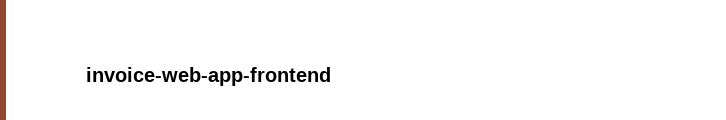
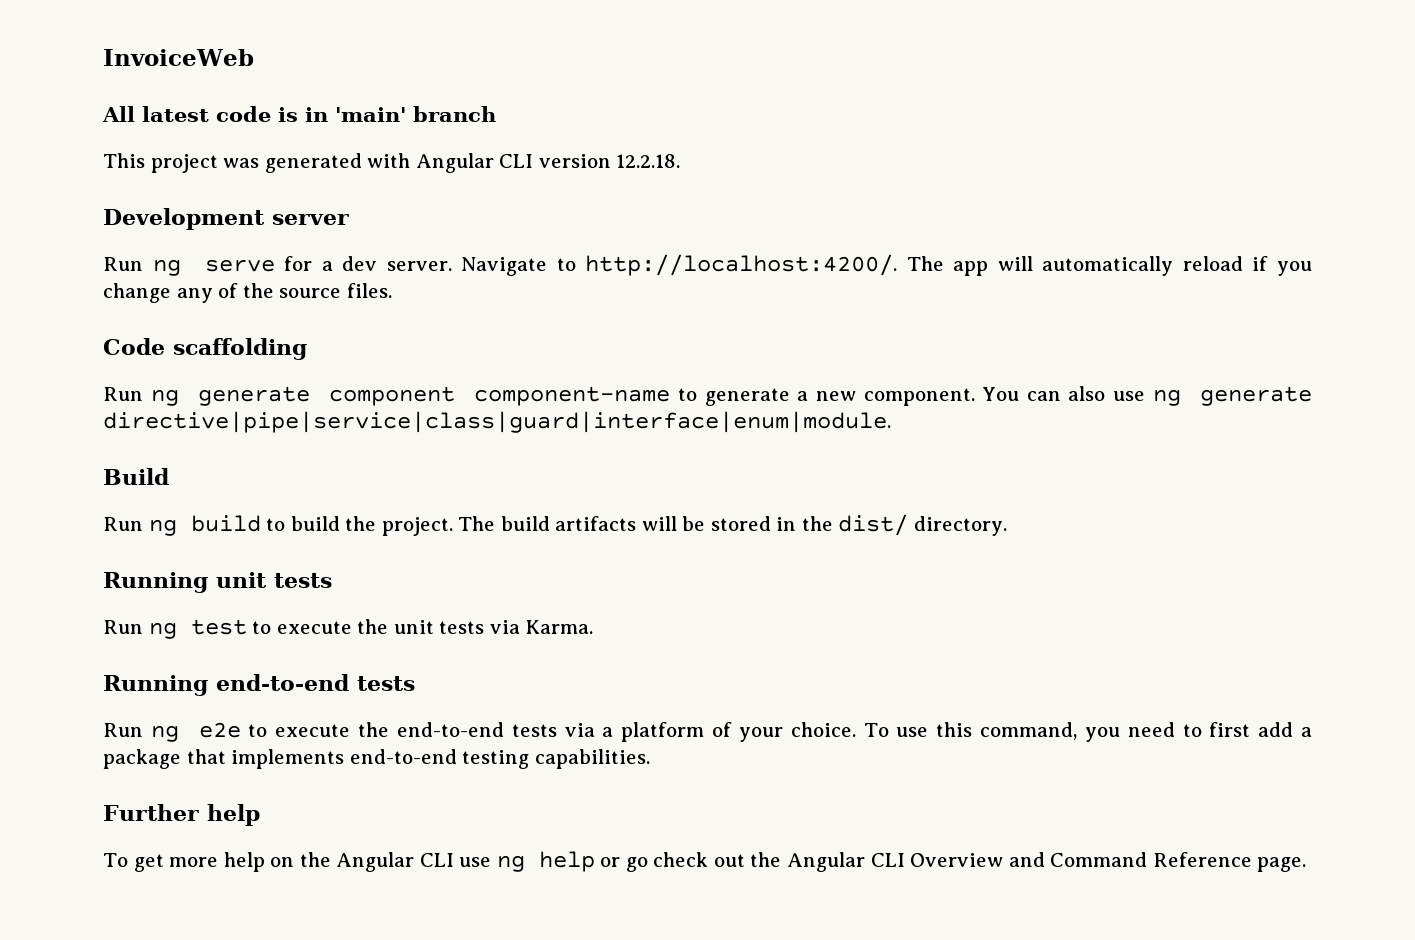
[86,67,331,86] invoice-web-app-frontend -> [103,49,254,66] [102,106,496,122] [103,153,681,173] [103,208,349,230] [103,254,1312,276] [103,283,392,303] [103,338,307,360] [103,386,1313,406] [103,411,891,433] [103,468,169,485] [103,514,1008,536] [103,572,332,593] [103,619,594,639] [103,674,415,696] [103,722,1312,742] [103,749,650,769] [103,804,260,826] [103,851,1307,872] InvoiceWeb // All latest code is in 'main' branch // This project was generated with Angular CLI version 12.2.18. // Development server // Run ng serve for a dev server. Navigate to http://localhost:4200/. The app will automatically reload if you change any of the source files. // Code scaffolding // Run ng generate component component-name to generate a new component. You can also use ng generate directive|pipe|service|class|guard|interface|enum|module. // Build // Run ng build to build the project. The build artifacts will be stored in the dist/ directory. // Running unit tests // Run ng test to execute the unit tests via Karma. // Running end-to-end tests // Run ng e2e to execute the end-to-end tests via a platform of your choice. To use this command, you need to first add a package that implements end-to-end testing capabilities. // Further help // To get more help on the Angular CLI use ng help or go check out the Angular CLI Overview and Command Reference page.

